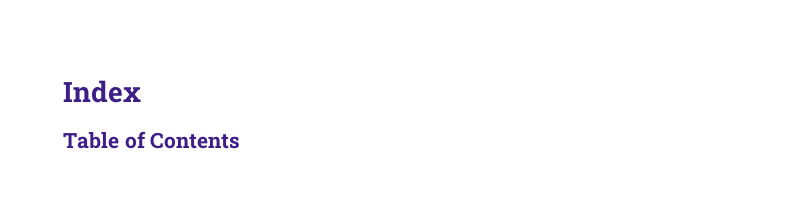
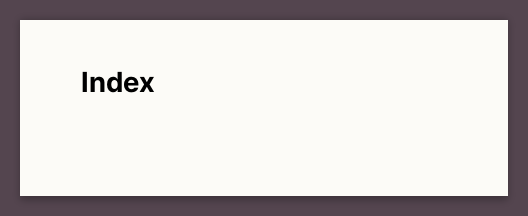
[63,131,241,149] // Table of Contents -> (155, 82) none

